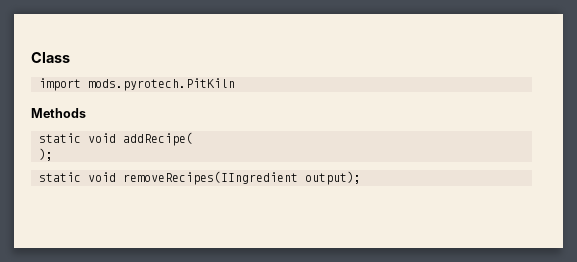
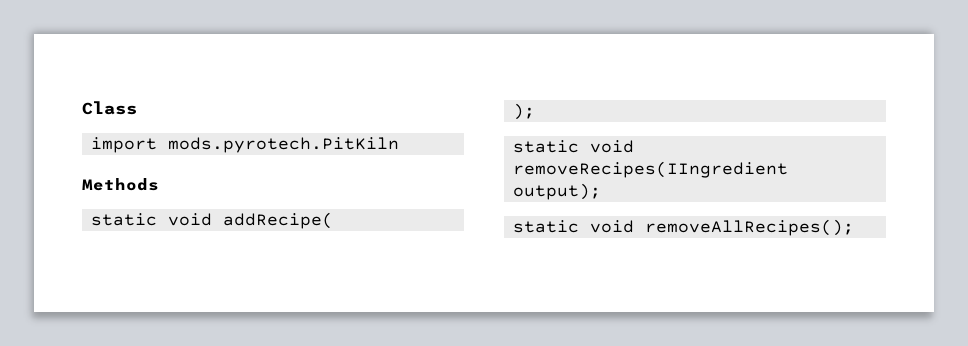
(361, 178) none -> [513,219,854,236] // static void removeAllRecipes();

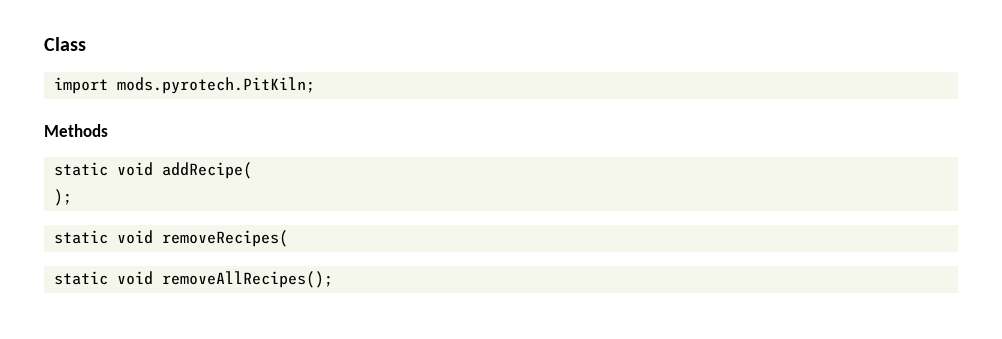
[168,137,399,153] mods.pyrotech.PitKiln -> [117,77,316,94] mods.pyrotech.PitKiln;
[513,161,788,178] [513,183,601,200] removeRecipes(IIngredient output); -> [162,230,289,247] removeRecipes(

